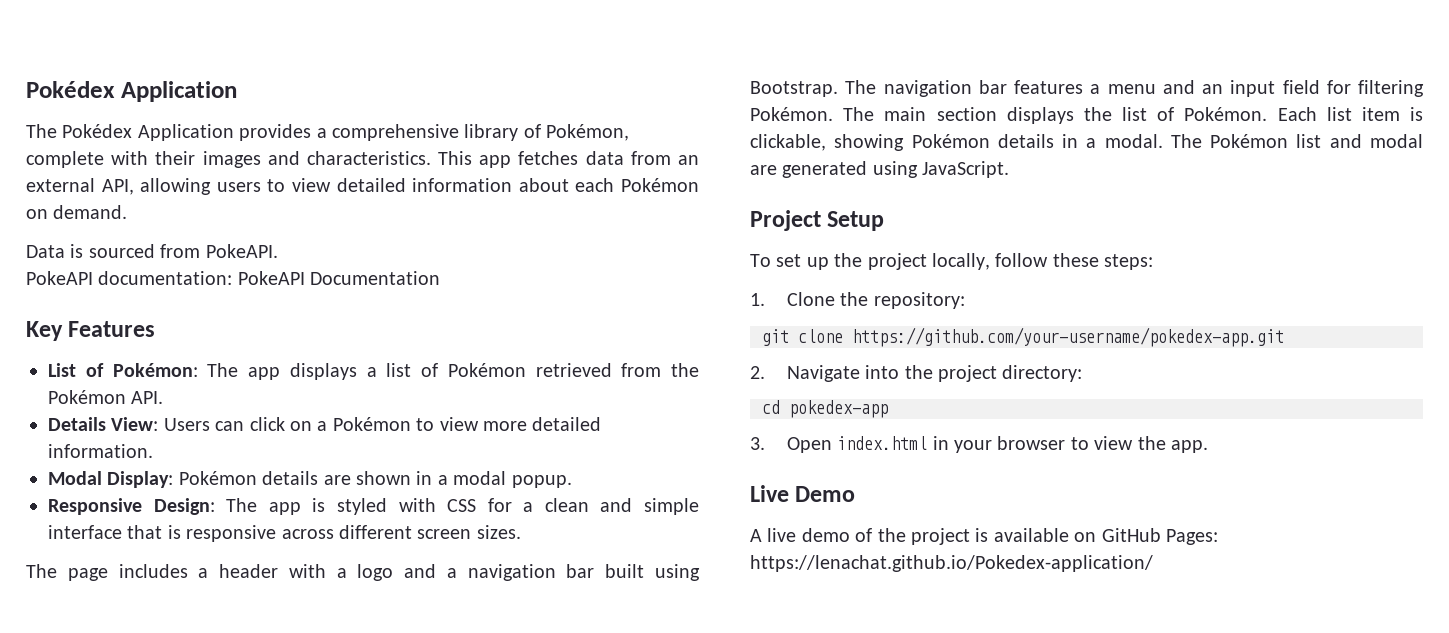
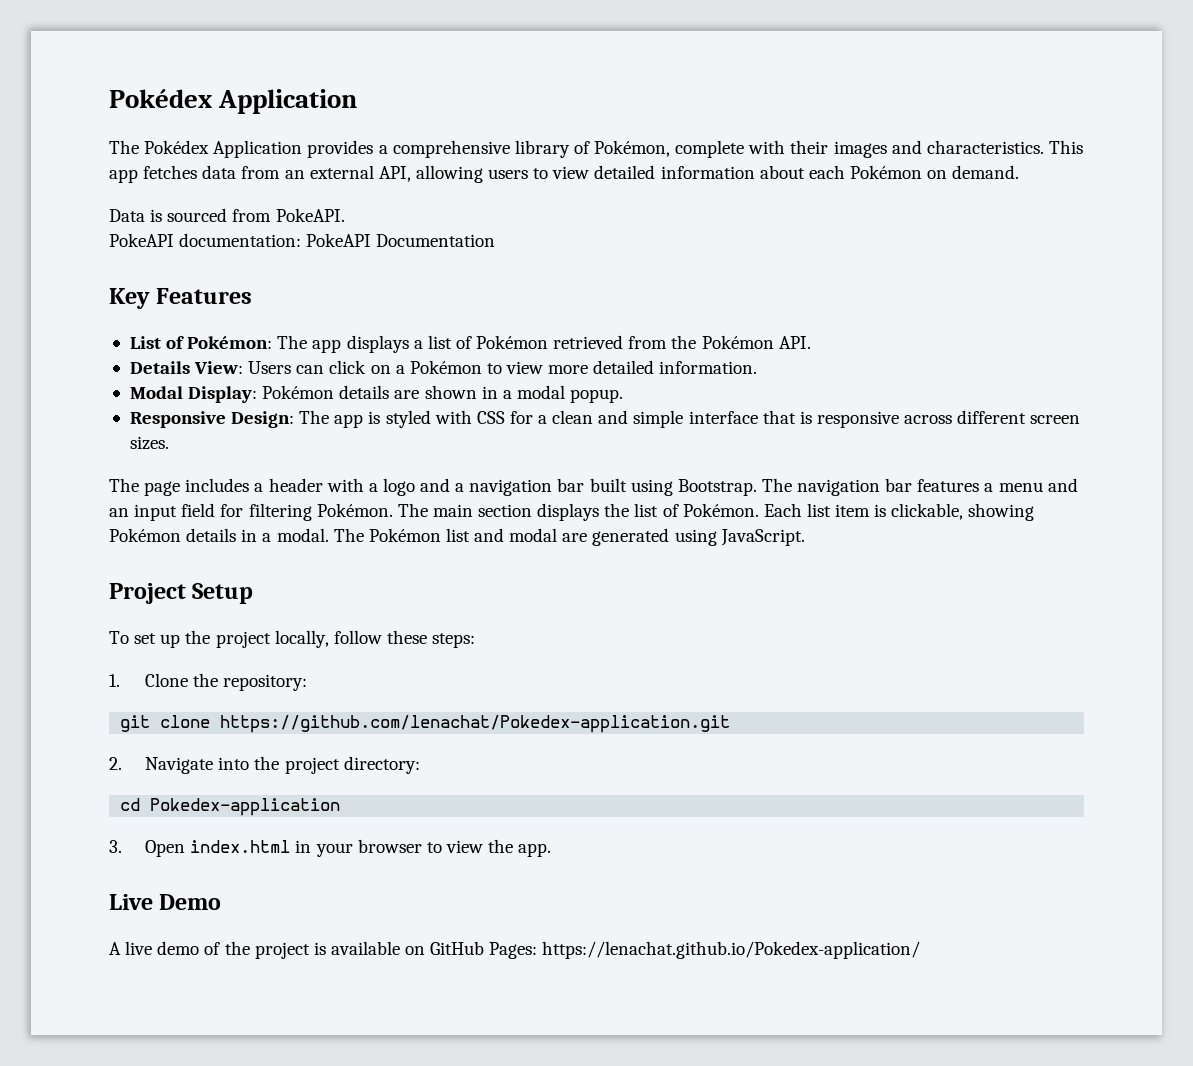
[852,327,1284,347] https://github.com/your-username/pokedex-app.git -> [220,715,731,733] https://github.com/lenachat/Pokedex-application.git
[789,400,888,418] pokedex-app -> [150,798,341,816] Pokedex-application

